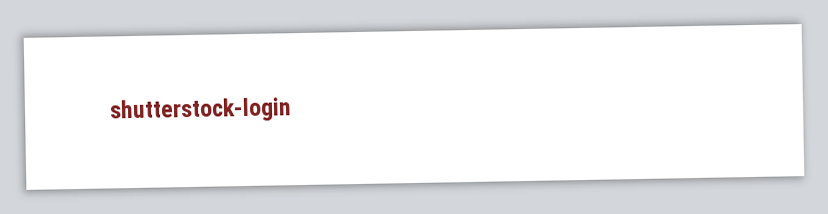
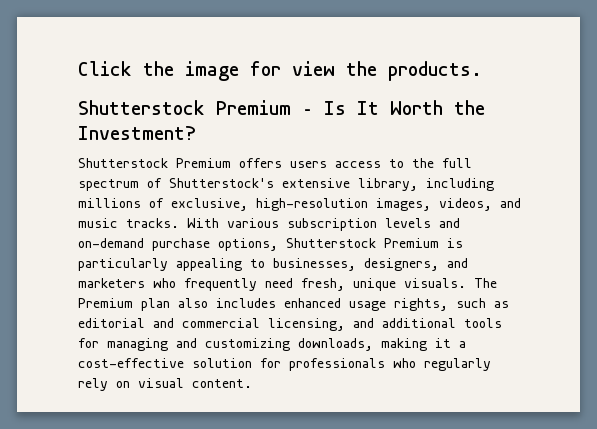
[109,97,292,124] shutterstock-login -> [78,61,482,81] [78,100,485,115] [78,126,196,140] [78,158,472,168] [78,178,494,191] [78,198,521,211] [78,218,460,231] [78,238,463,251] [78,258,468,271] [78,278,497,291] [78,298,509,311] [78,318,502,331] [78,338,466,351] [78,358,491,371] [78,378,252,391] Click the image for view the products. // Shutterstock Premium – Is It Worth the Investment? // Shutterstock Premium offers users access to the full spectrum of Shutterstock's extensive library, including millions of exclusive, high-resolution images, videos, and music tracks. With various subscription levels and on-demand purchase options, Shutterstock Premium is particularly appealing to businesses, designers, and marketers who frequently need fresh, unique visuals. The Premium plan also includes enhanced usage rights, such as editorial and commercial licensing, and additional tools for managing and customizing downloads, making it a cost-effective solution for professionals who regularly rely on visual content.

